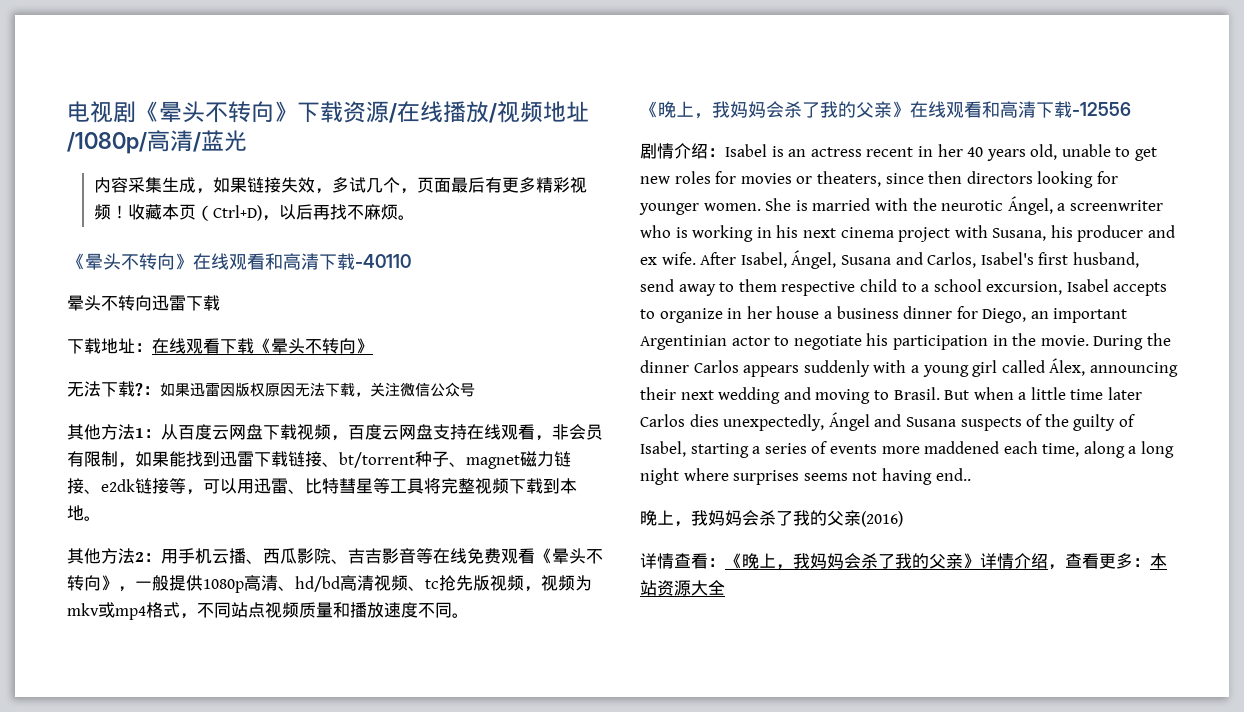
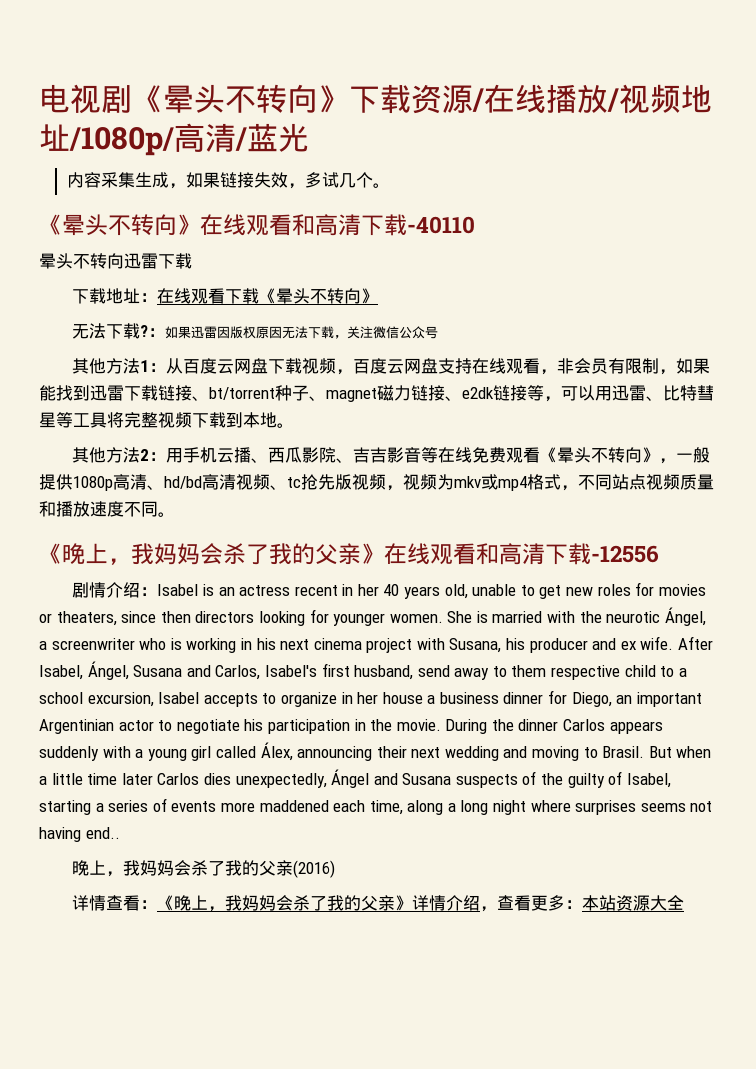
[399,177,587,194] [93,204,398,221] ，页面最后有更多精彩视频！收藏本页（Ctrl+D)，以后再找不麻烦 -> (373, 180) none

